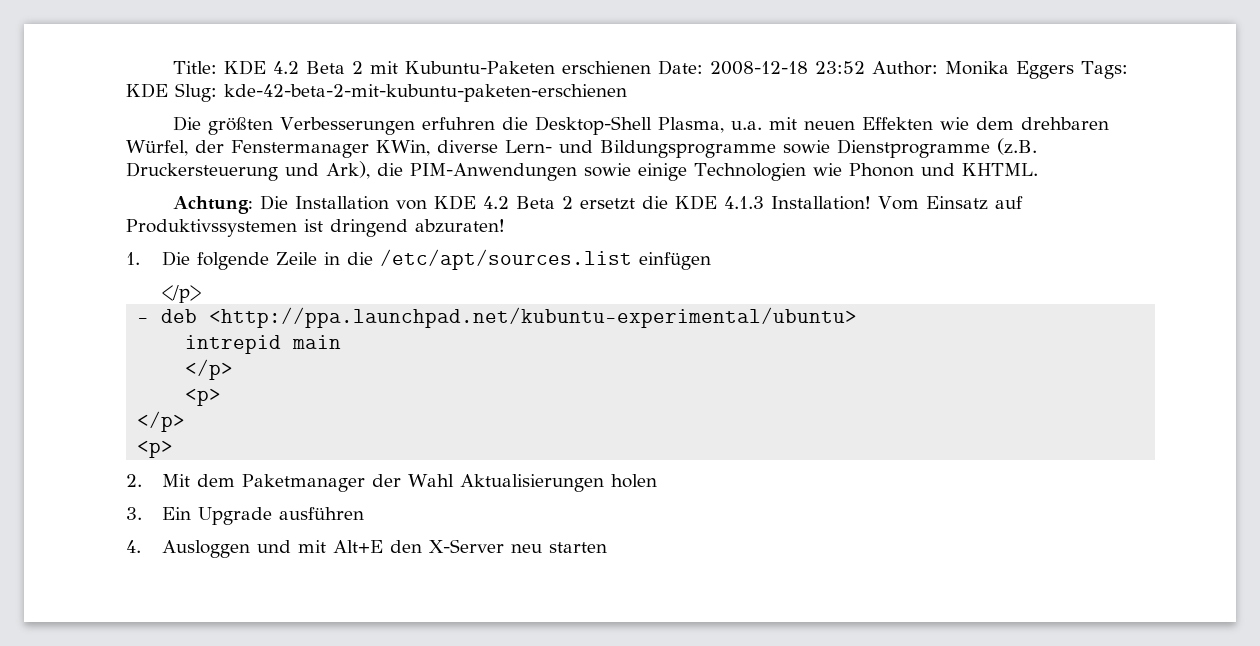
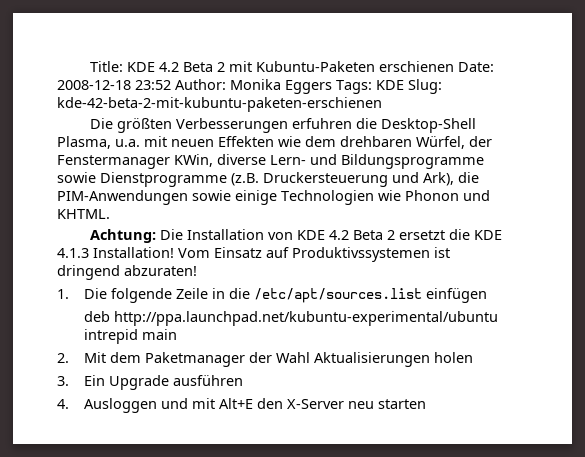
[161,285,201,303] [137,307,858,328] [185,335,342,354] [185,359,234,380] [185,388,222,406] [137,411,186,432] [137,440,174,458] </p> // - deb <http://ppa.launchpad.net/kubuntu-experimental/ubuntu> // intrepid main // </p> // <p> // </p> // <p> -> [84,311,499,326] [84,329,178,344] deb http://ppa.launchpad.net/kubuntu-experimental/ubuntu intrepid main

